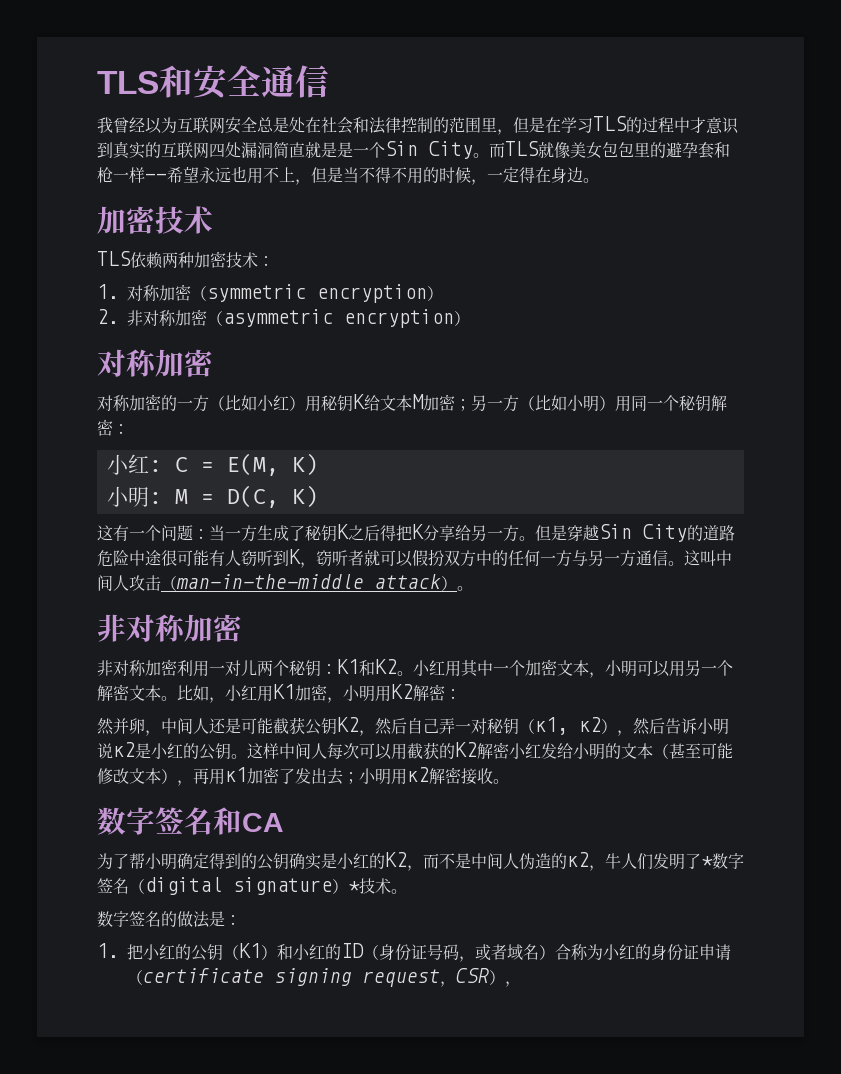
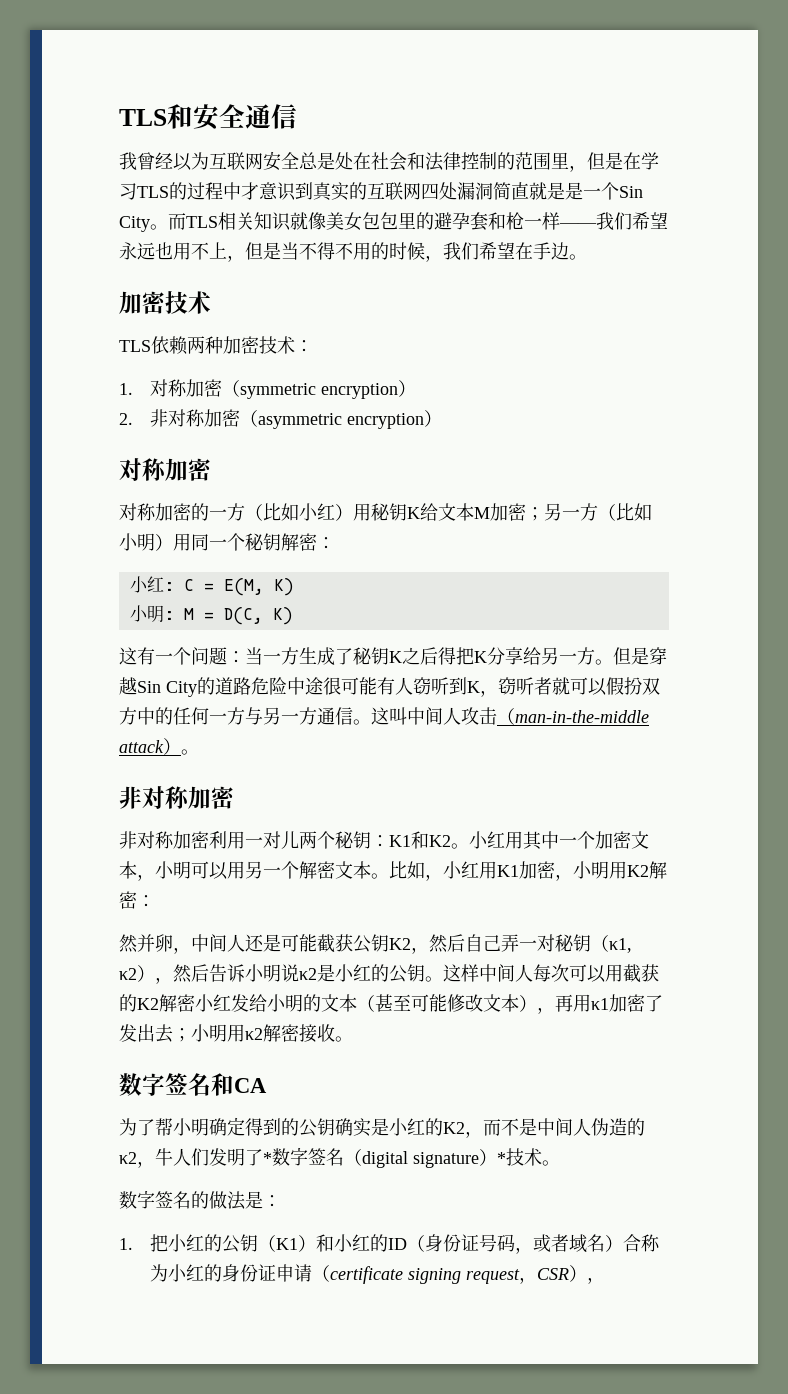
(539, 148) none -> [218,212,291,231] 相关知识
(167, 177) none -> [596,212,632,230] 我们
[487,167,567,183] 一定得在身 -> [443,242,551,260] 我们希望在手

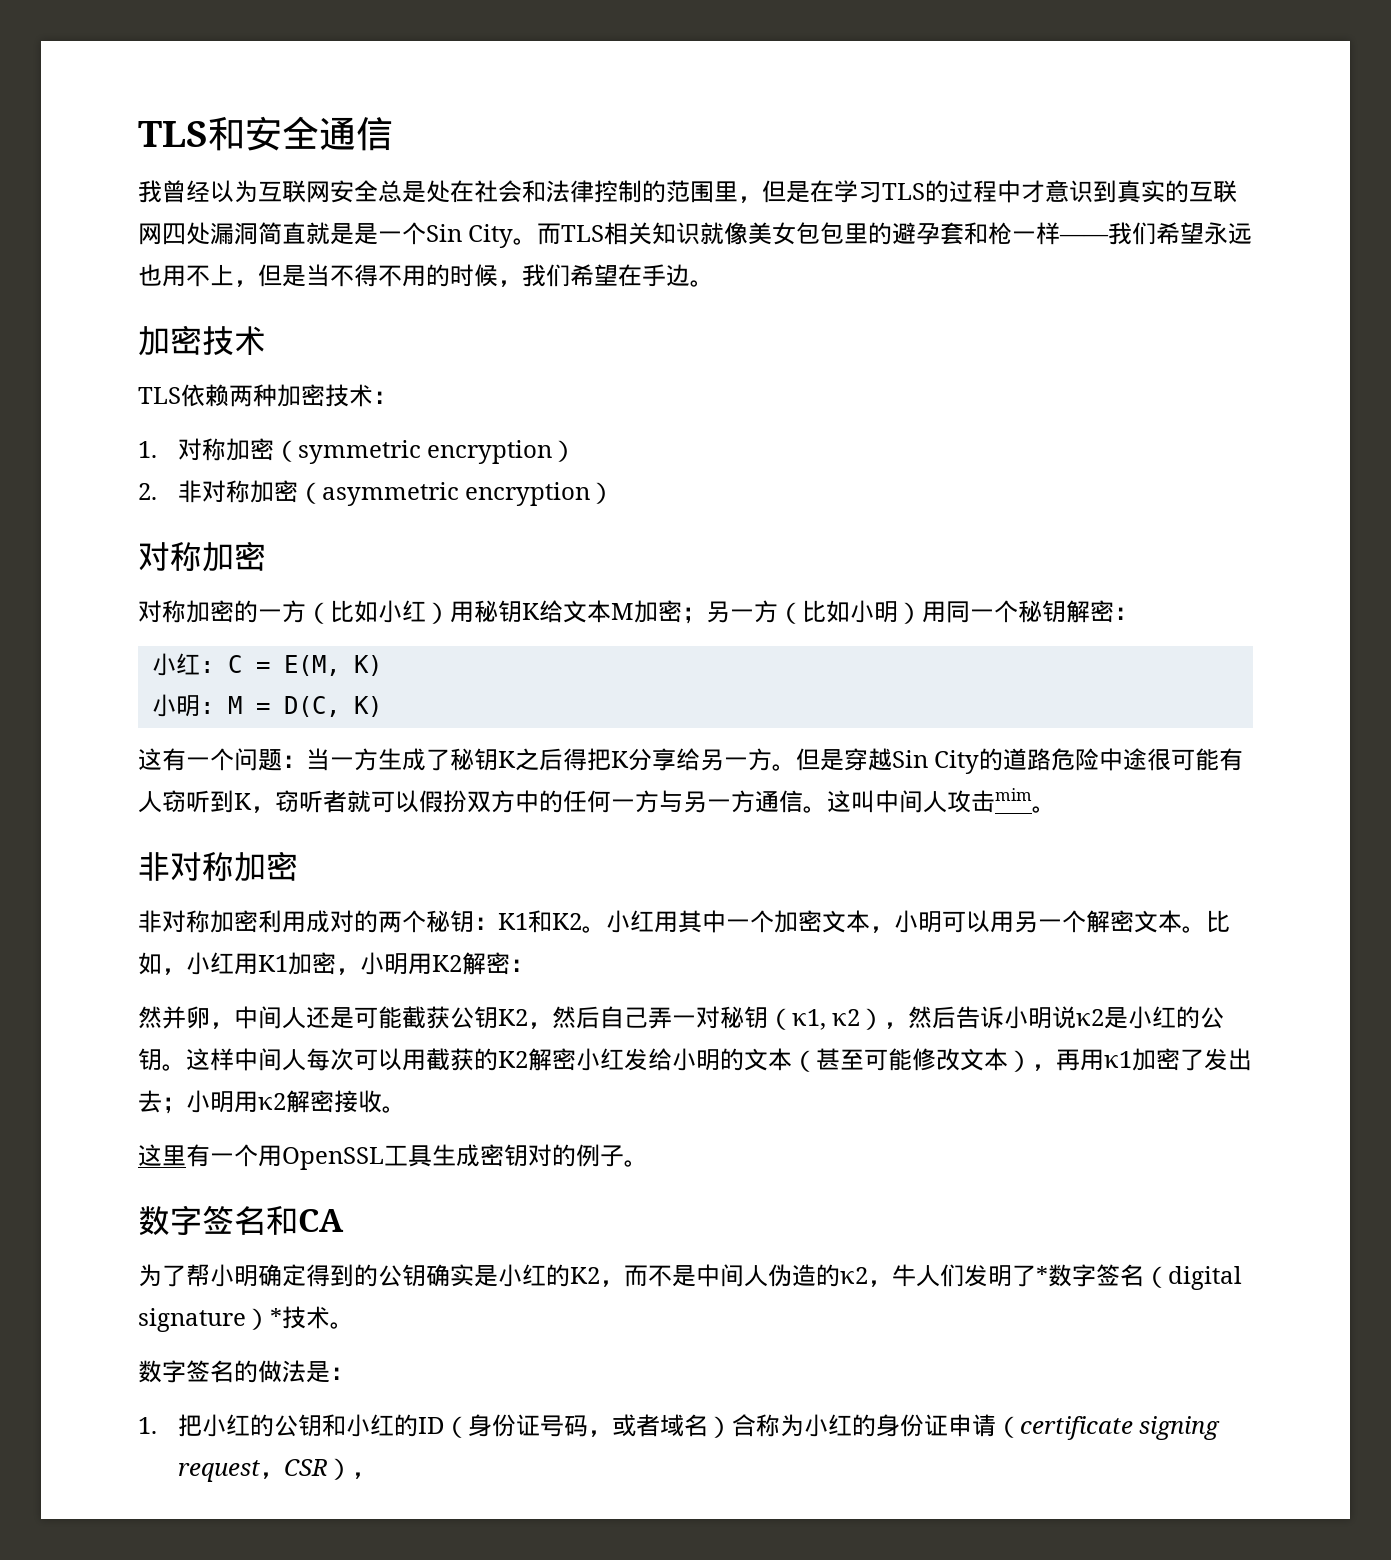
[497,708,649,725] [119,738,181,755] （man-in-the-middle attack） -> [995,788,1032,801] mim
[245,831,299,849] 一对儿 -> [306,910,378,933] 成对的
(353, 1039) none -> [138,1144,648,1170] // 这里有一个用OpenSSL工具生成密钥对的例子。
[257,1235,316,1252] （K1） -> (322, 1425) none

